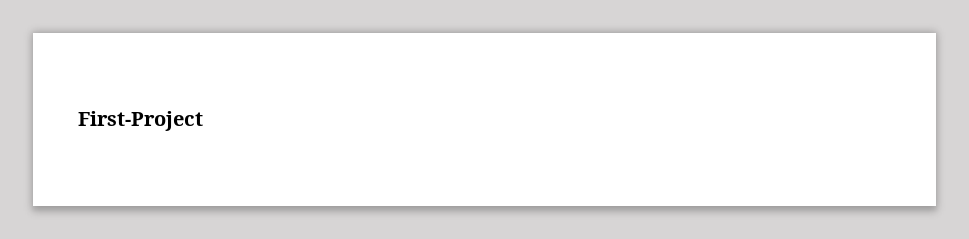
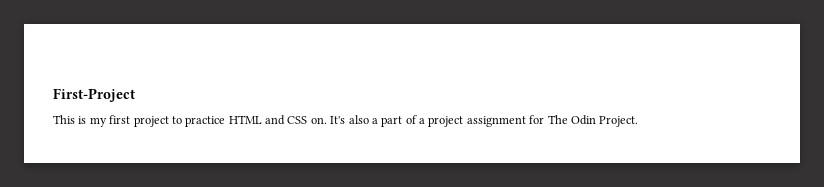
(203, 121) none -> [53,115,639,127] // This is my first project to practice HTML and CSS on. It's also a part of a project assignment for The Odin Project.

